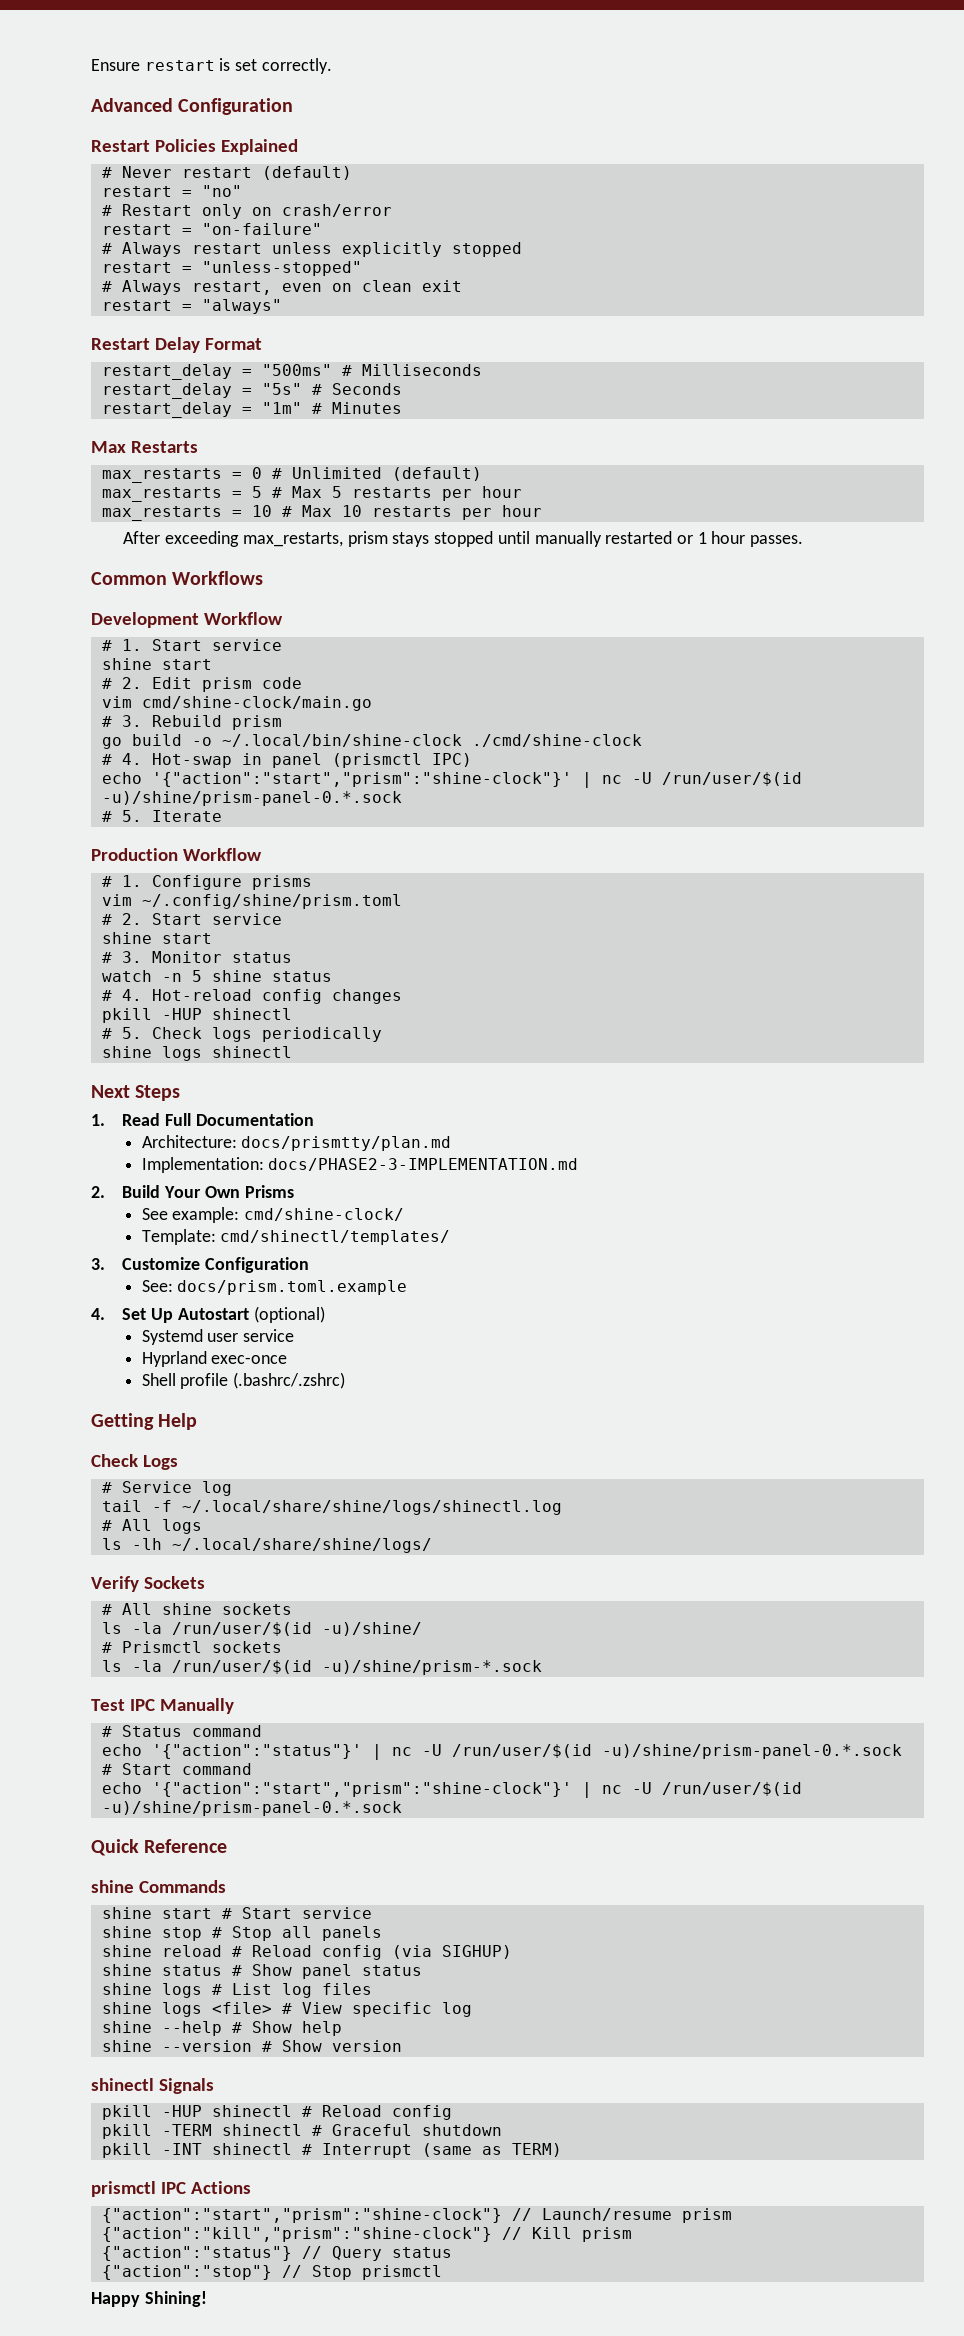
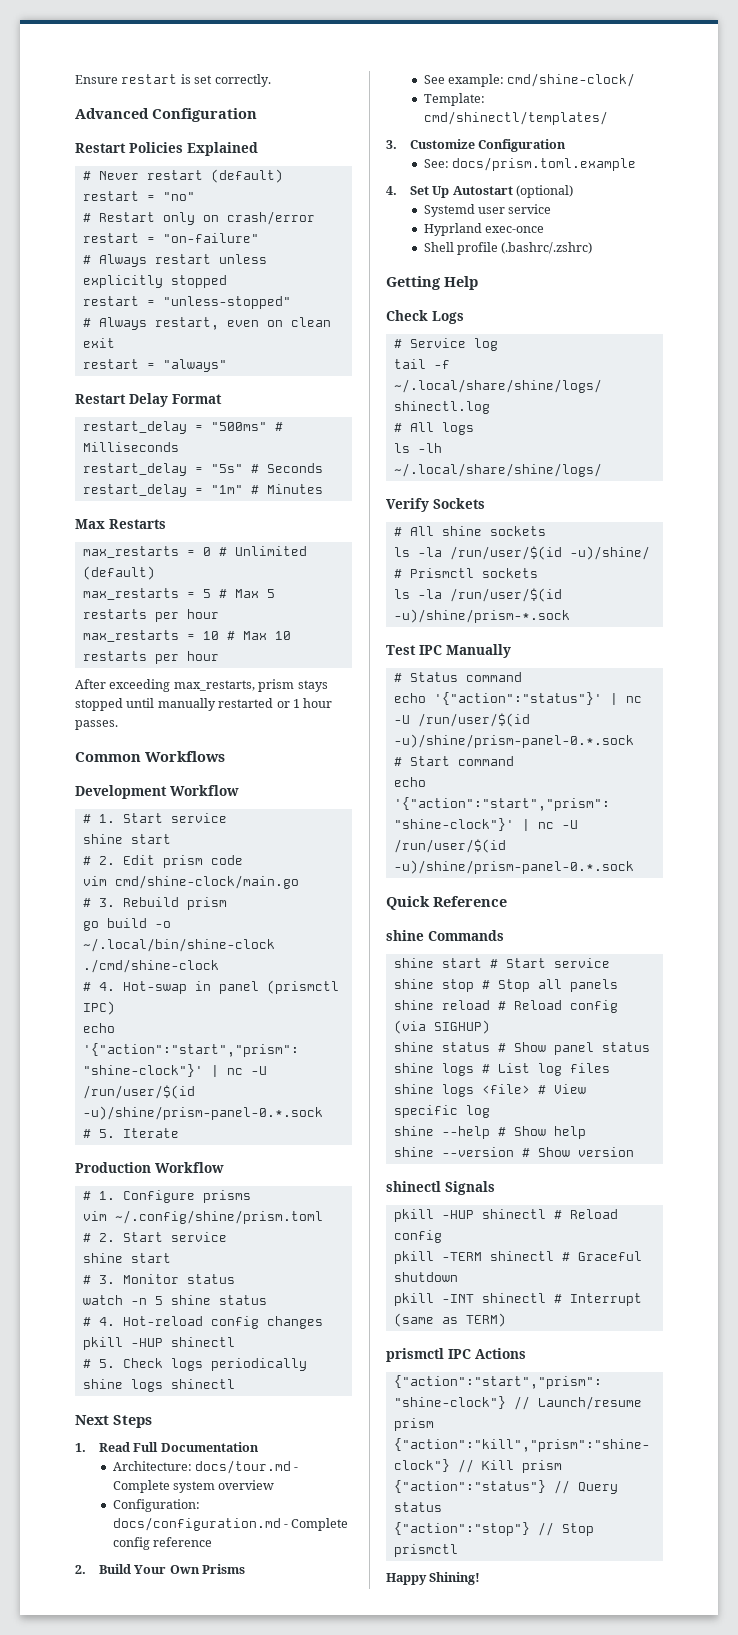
[241,1136,452,1151] [141,1157,579,1173] docs/prismtty/plan.md // Implementation: docs/PHASE2-3-IMPLEMENTATION.md -> [195,1460,299,1474] [112,1480,275,1493] [112,1499,200,1512] [112,1517,349,1531] [112,1537,213,1550] docs/tour.md - Complete system overview // Configuration: docs/configuration.md - Complete config reference

